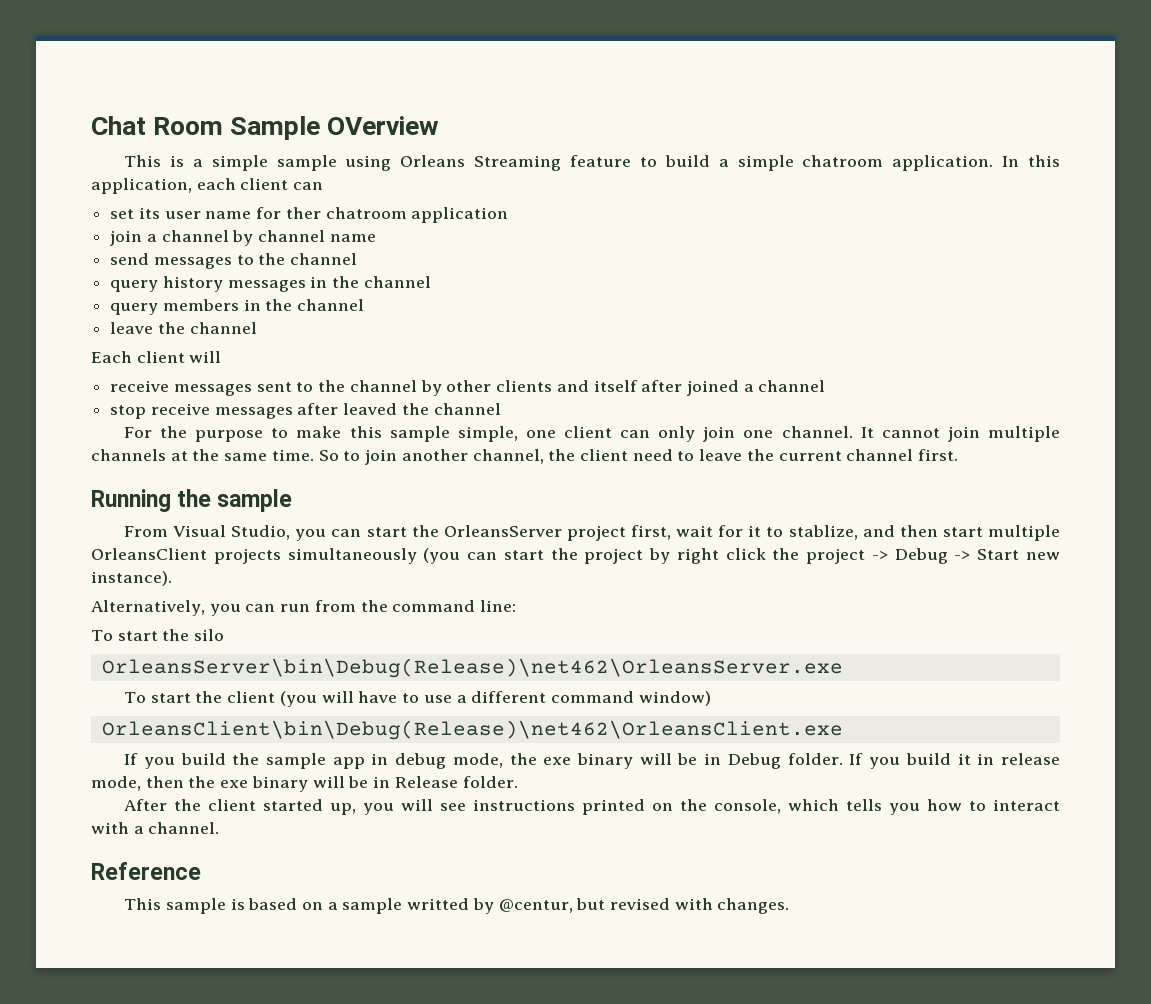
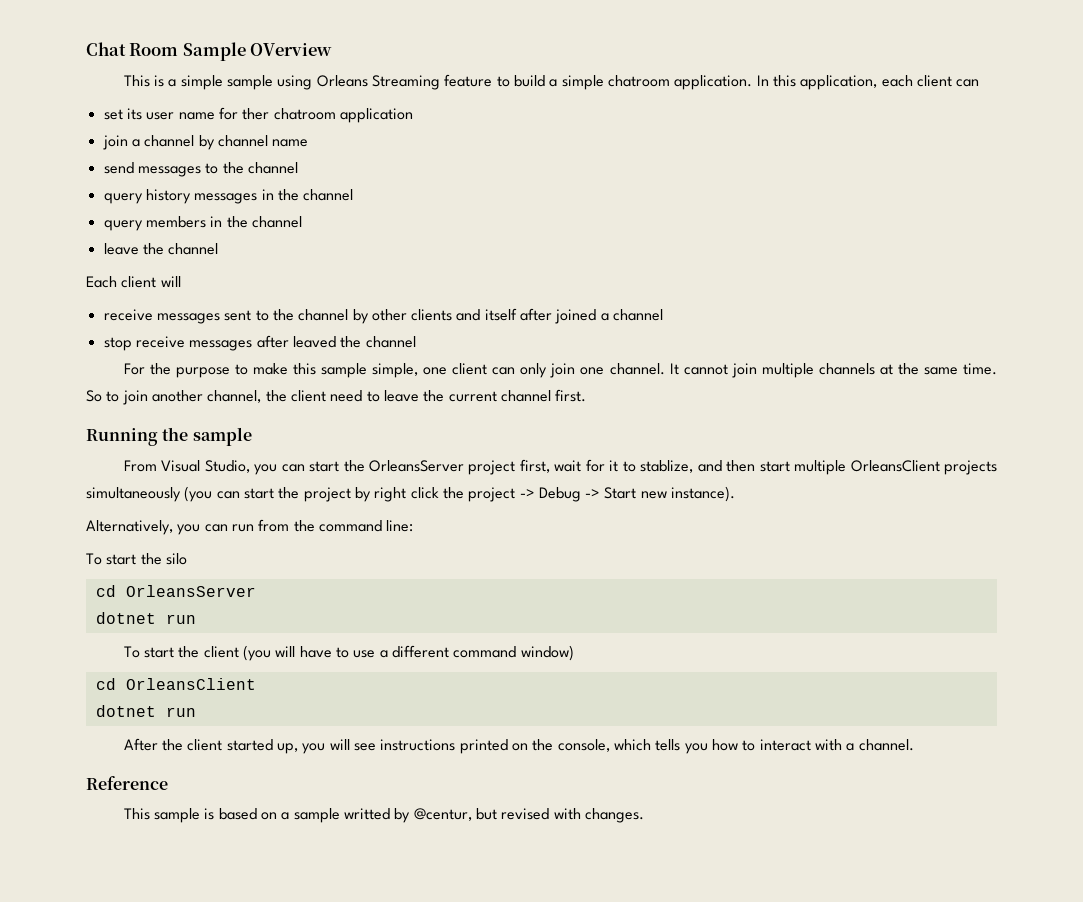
[101,658,843,678] OrleansServer\bin\Debug(Release)\net462\OrleansServer.exe -> [95,585,256,597] [95,612,196,624] cd OrleansServer // dotnet run
[101,720,843,740] [124,753,1060,769] [91,776,518,792] OrleansClient\bin\Debug(Release)\net462\OrleansClient.exe // If you build the sample app in debug mode, the exe binary will be in Debug folder. If you build it in release mode, then the exe binary will be in Release folder. -> [95,678,256,690] [95,705,196,717] cd OrleansClient // dotnet run

